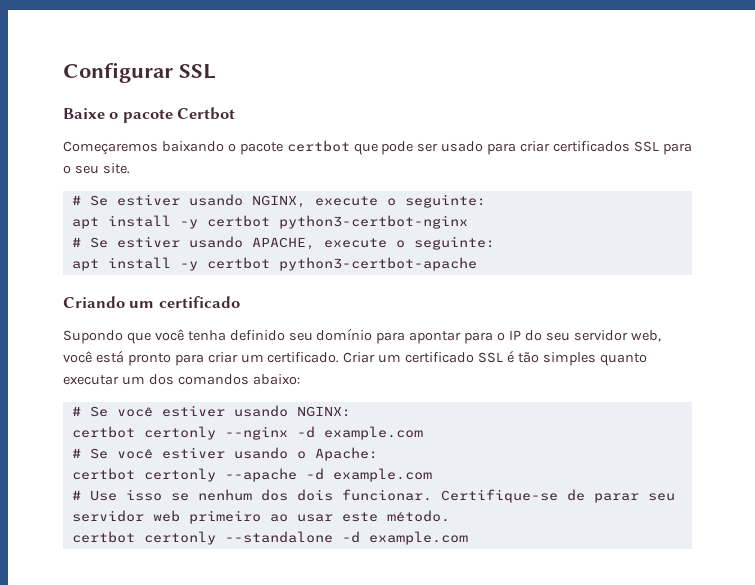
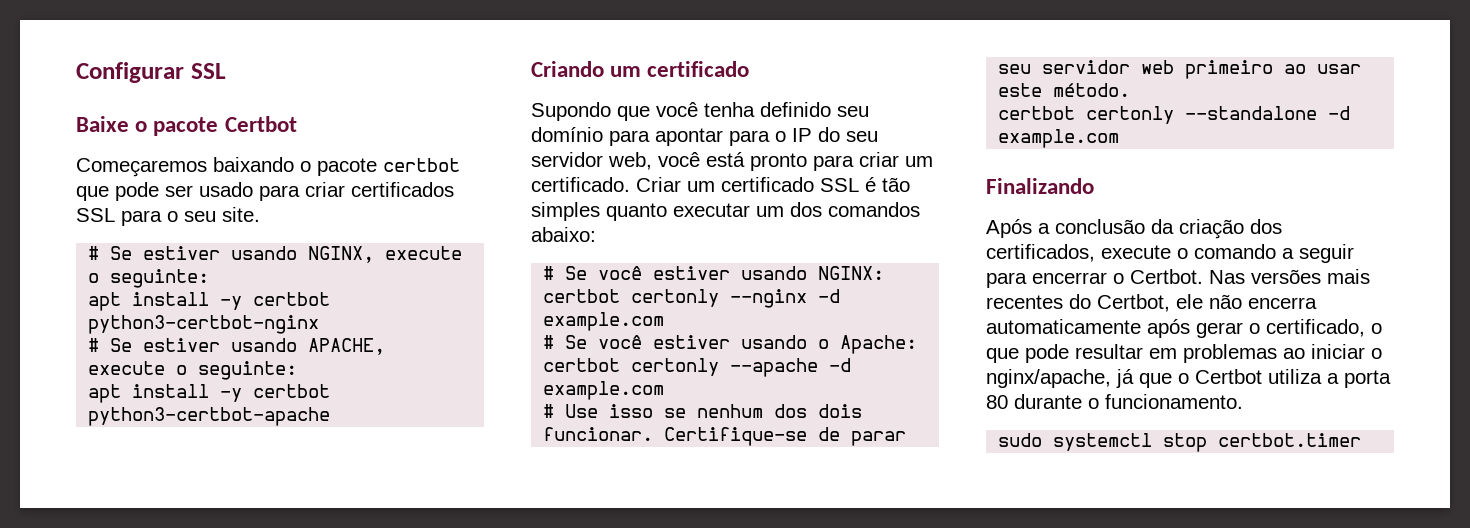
(468, 538) none -> [986,178,1094,194] [986,219,1282,239] [986,244,1354,263] [986,269,1370,288] [986,294,1317,312] [986,319,1382,338] [986,344,1382,363] [986,369,1391,388] [986,394,1243,409] [998,433,1362,452] // Finalizando // Após a conclusão da criação dos certificados, execute o comando a seguir para encerrar o Certbot. Nas versões mais recentes do Certbot, ele não encerra automaticamente após gerar o certificado, o que pode resultar em problemas ao iniciar o nginx/apache, já que o Certbot utiliza a porta 80 durante o funcionamento. // sudo systemctl stop certbot.timer

